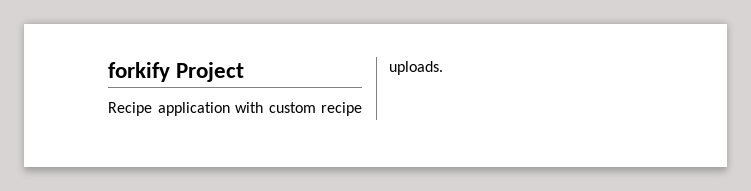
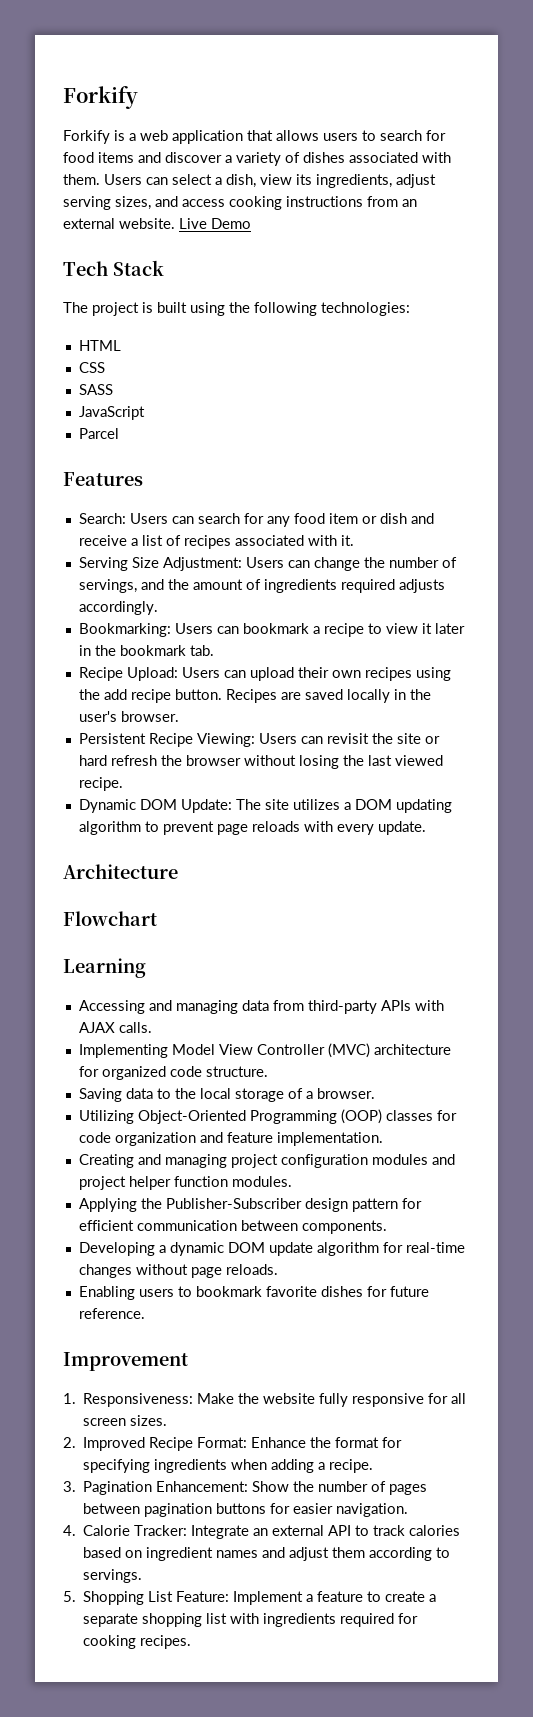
[108,62,245,82] [108,102,362,116] [389,61,443,75] forkify Project // Recipe application with custom recipe uploads. -> [63,86,138,109] [63,130,446,144] [63,152,451,166] [63,174,436,188] [63,196,417,210] [63,218,251,229] [63,260,164,276] [63,302,410,316] [78,340,121,351] [78,362,105,373] [78,384,113,395] [78,406,145,420] [78,428,119,439] [63,472,143,486] [78,513,434,527] [78,535,354,549] [78,557,457,571] [78,579,445,593] [78,601,158,615] [78,623,465,637] [78,645,214,656] [78,667,451,681] [78,689,431,703] [78,711,179,722] [78,733,440,747] [78,755,443,769] [78,777,123,791] [78,799,452,813] [78,821,426,835] [63,864,178,879] [63,911,157,926] [63,958,146,978] [78,1000,444,1014] [78,1022,152,1033] [78,1043,451,1058] [78,1066,268,1080] [78,1088,375,1102] [78,1109,457,1124] [78,1132,383,1146] [78,1154,455,1168] [78,1176,292,1190] [78,1198,422,1212] [78,1220,387,1234] [78,1242,465,1256] [78,1264,278,1278] [78,1286,429,1300] [78,1308,145,1319] [63,1352,188,1371] [63,1393,467,1407] [83,1415,168,1426] [63,1437,403,1451] [83,1459,374,1473] [63,1481,428,1495] [83,1503,409,1517] [63,1525,461,1539] [83,1547,451,1561] [83,1569,143,1583] [63,1591,437,1605] [83,1613,419,1627] [83,1635,192,1649] Forkify // Forkify is a web application that allows users to search for food items and discover a variety of dishes associated with them. Users can select a dish, view its ingredients, adjust serving sizes, and access cooking instructions from an external website. Live Demo // Tech Stack // The project is built using the following technologies: // HTML // CSS // SASS // JavaScript // Parcel // Features // Search: Users can search for any food item or dish and receive a list of recipes associated with it. // Serving Size Adjustment: Users can change the number of servings, and the amount of ingredients required adjusts accordingly. // Bookmarking: Users can bookmark a recipe to view it later in the bookmark tab. // Recipe Upload: Users can upload their own recipes using the add recipe button. Recipes are saved locally in the user's browser. // Persistent Recipe Viewing: Users can revisit the site or hard refresh the browser without losing the last viewed recipe. // Dynamic DOM Update: The site utilizes a DOM updating algorithm to prevent page reloads with every update. // Architecture // Flowchart // Learning // Accessing and managing data from third-party APIs with AJAX calls. // Implementing Model View Controller (MVC) architecture for organized code structure. // Saving data to the local storage of a browser. // Utilizing Object-Oriented Programming (OOP) classes for code organization and feature implementation. // Creating and managing project configuration modules and project helper function modules. // Applying the Publisher-Subscriber design pattern for efficient communication between components. // Developing a dynamic DOM update algorithm for real-time changes without page reloads. // Enabling users to bookmark favorite dishes for future reference. // Improvement // 1. Responsiveness: Make the website fully responsive for all screen sizes. // 2. Improved Recipe Format: Enhance the format for specifying ingredients when adding a recipe. // 3. Pagination Enhancement: Show the number of pages between pagination buttons for easier navigation. // 4. Calorie Tracker: Integrate an external API to track calories based on ingredient names and adjust them according to servings. // 5. Shopping List Feature: Implement a feature to create a separate shopping list with ingredients required for cooking recipes.

